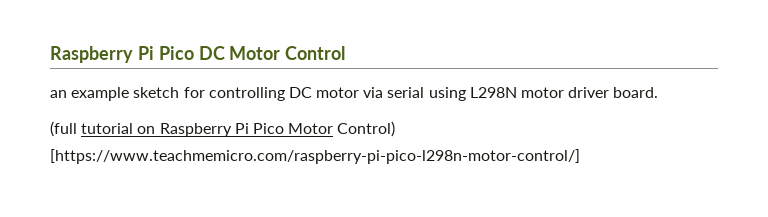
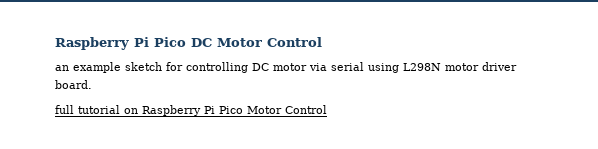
[50,121,77,137] (full -> [55,105,74,114] full
[337,121,396,137] [50,149,580,164] Control) [https://www.teachmemicro.com/raspberry-pi-pico-l298n-motor-control/] -> [285,105,327,114] Control

